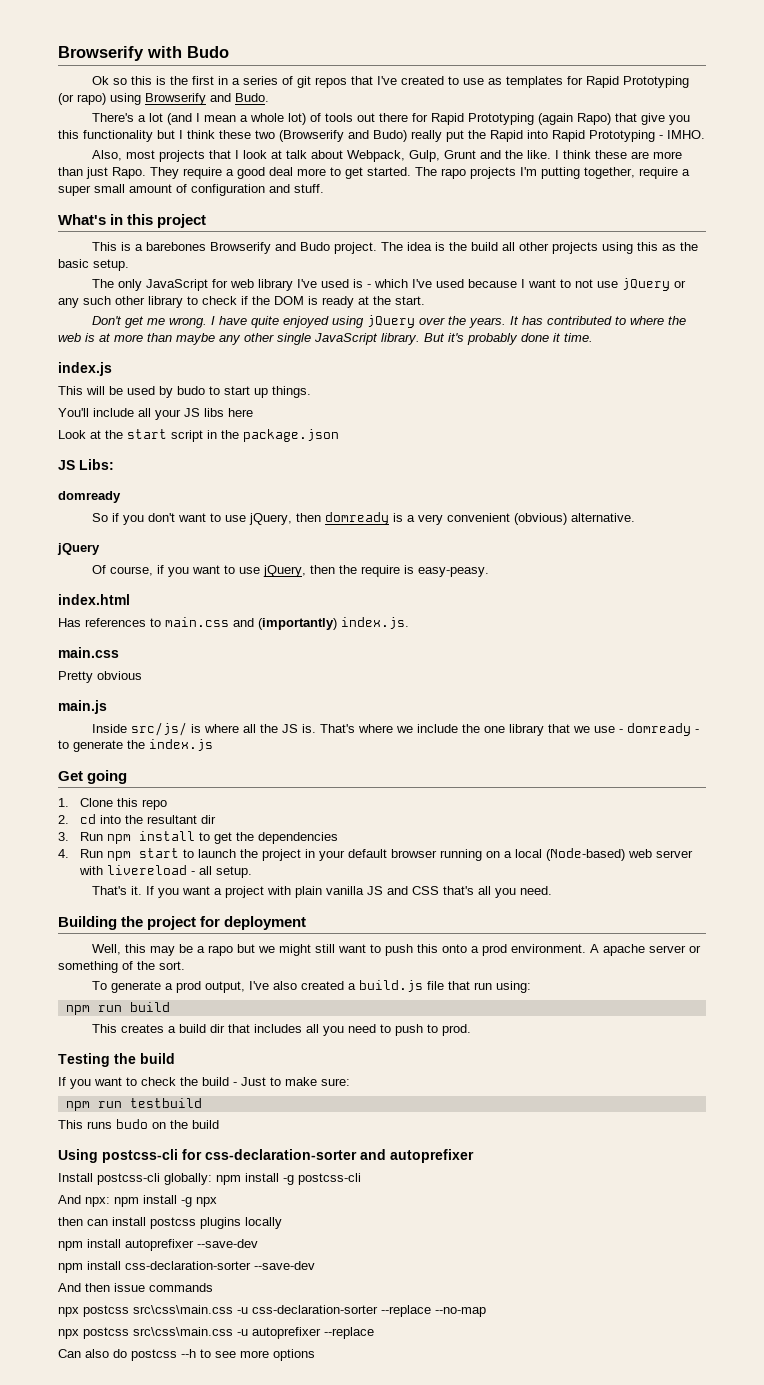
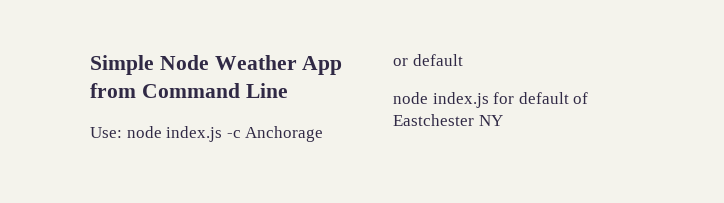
[58,46,229,61] [91,76,689,88] [58,93,269,105] [91,113,690,125] [58,130,705,142] [91,150,682,162] [58,167,690,179] [58,184,324,196] [58,214,207,228] [91,242,698,254] [58,259,129,271] [91,278,686,291] [58,296,425,308] [91,315,686,328] [58,333,593,345] [58,362,112,376] [58,386,311,398] [58,408,253,420] [58,429,339,442] [58,459,114,470] [58,491,121,503] [91,512,635,525] [57,543,100,555] [91,565,489,577] [58,594,130,605] [58,617,409,630] [58,647,119,658] [58,671,142,683] [58,700,107,714] [91,722,699,736] [58,739,213,752] [58,770,128,784] [58,798,168,810] [58,814,217,824] [58,831,339,844] [58,848,694,861] [79,865,253,878] [91,886,552,898] [58,916,307,930] [91,944,701,956] [58,961,185,973] [91,980,531,993] [65,1002,170,1015] [91,1024,471,1036] [58,1053,175,1067] [58,1077,350,1089] [65,1098,202,1111] [58,1119,219,1129] [58,1149,474,1163] [58,1173,361,1185] [58,1195,217,1207] [58,1217,282,1229] [58,1239,258,1251] [58,1261,315,1273] [58,1283,213,1292] [58,1305,486,1317] [58,1327,374,1339] [58,1349,315,1361] Browserify with Budo // Ok so this is the first in a series of git repos that I've created to use as templates for Rapid Prototyping (or rapo) using Browserify and Budo. // There's a lot (and I mean a whole lot) of tools out there for Rapid Prototyping (again Rapo) that give you this functionality but I think these two (Browserify and Budo) really put the Rapid into Rapid Prototyping - IMHO. // Also, most projects that I look at talk about Webpack, Gulp, Grunt and the like. I think these are more than just Rapo. They require a good deal more to get started. The rapo projects I'm putting together, require a super small amount of configuration and stuff. // What's in this project // This is a barebones Browserify and Budo project. The idea is the build all other projects using this as the basic setup. // The only JavaScript for web library I've used is - which I've used because I want to not use jQuery or any such other library to check if the DOM is ready at the start. // Don't get me wrong. I have quite enjoyed using jQuery over the years. It has contributed to where the web is at more than maybe any other single JavaScript library. But it's probably done it time. // index.js // This will be used by budo to start up things. // You'll include all your JS libs here // Look at the start script in the package.json // JS Libs: // domready // So if you don't want to use jQuery, then domready is a very convenient (obvious) alternative. // jQuery // Of course, if you want to use jQuery, then the require is easy-peasy. // index.html // Has references to main.css and (importantly) index.js. // main.css // Pretty obvious // main.js // Inside src/js/ is where all the JS is. That's where we include the one library that we use - domready - to generate the index.js // Get going // 1. Clone this repo // 2. cd into the resultant dir // 3. Run npm install to get the dependencies // 4. Run npm start to launch the project in your default browser running on a local (Node-based) web server with livereload - all setup. // That's it. If you want a project with plain vanilla JS and CSS that's all you need. // Building the project for deployment // Well, this may be a rapo but we might still want to push this onto a prod environment. A apache server or something of the sort. // To generate a prod output, I've also created a build.js file that run using: // npm run build // This creates a build dir that includes all you need to push to prod. // Testing the build // If you want to check the build - Just to make sure: // npm run testbuild // This runs budo on the build // Using postcss-cli for css-declaration-sorter and autoprefixer // Install postcss-cli globally: npm install -g postcss-cli // And npx: npm install -g npx // then can install postcss plugins locally // npm install autoprefixer --save-dev // npm install css-declaration-sorter --save-dev // And then issue commands // npx postcss src\css\main.css -u css-declaration-sorter --replace --no-map // npx postcss src\css\main.css -u autoprefixer --replace // Can also do postcss --h to see more options -> [90,55,343,75] [90,83,288,98] [90,126,324,142] [393,54,463,66] [393,92,589,108] [393,114,503,126] Simple Node Weather App from Command Line // Use: node index.js -c Anchorage // or default // node index.js for default of Eastchester NY

